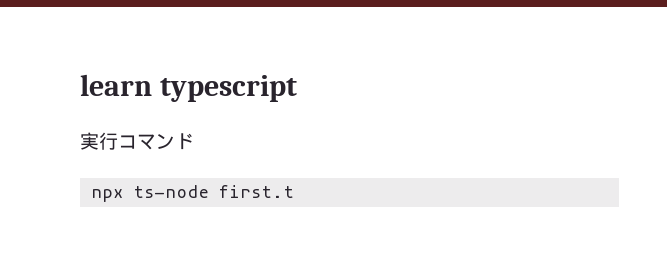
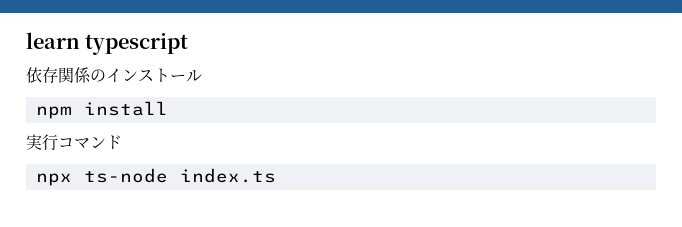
(297, 88) none -> [26,67,202,83] [35,101,168,119] // 依存関係のインストール // npm install
[219,185,295,198] first.t -> [179,168,276,183] index.ts

